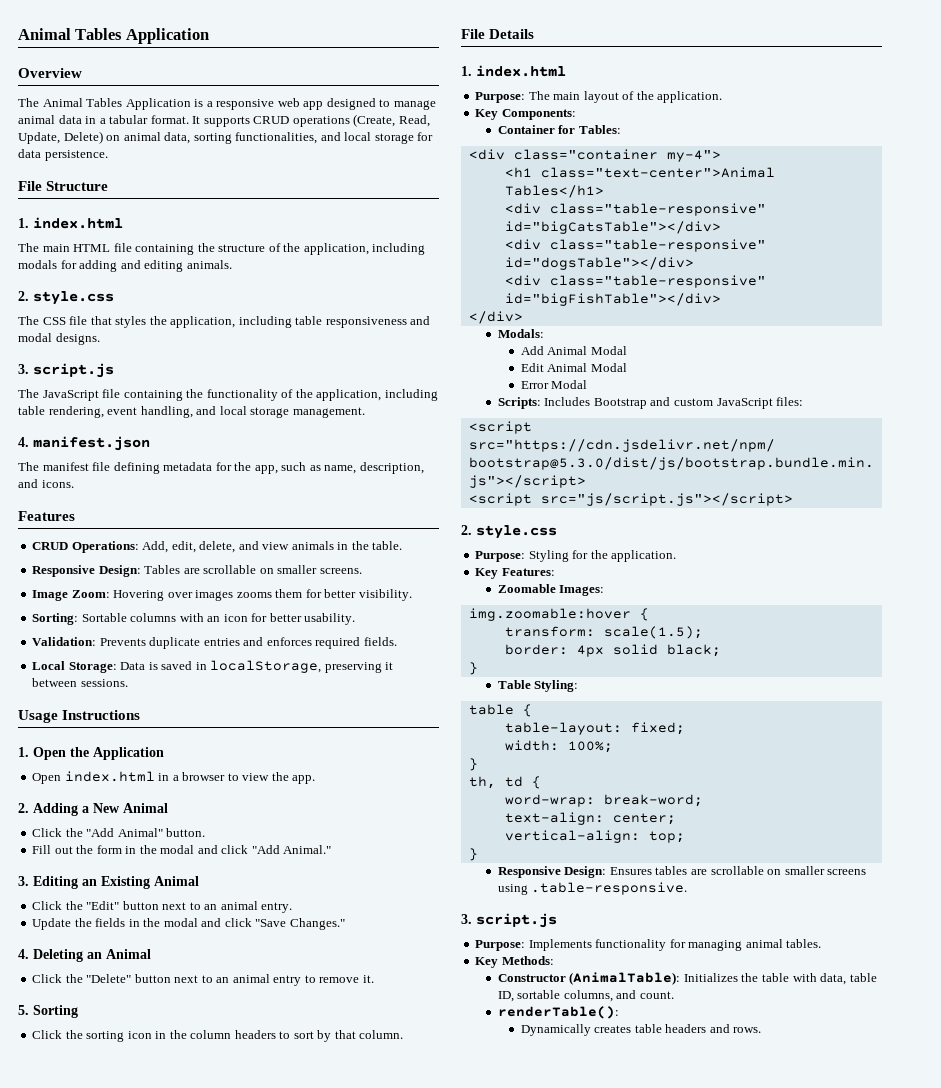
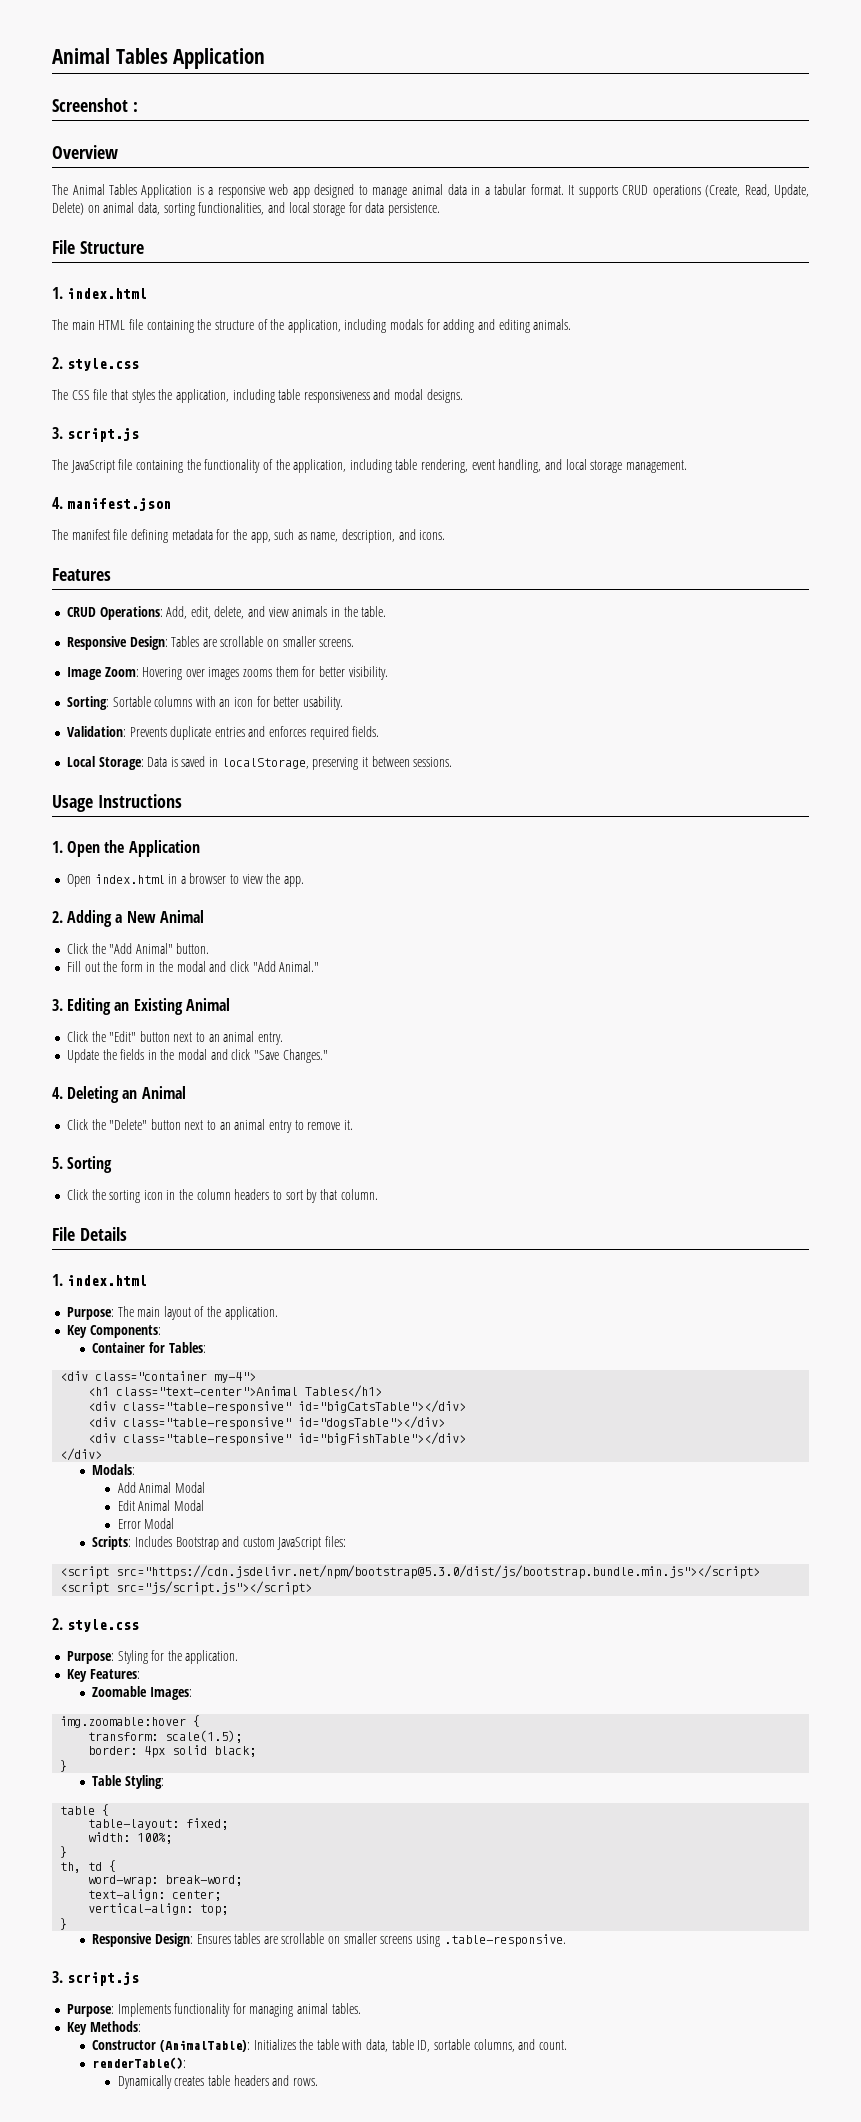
[18,28,209,44] Animal Tables Application -> [52,48,266,69] [52,98,138,112] Animal Tables Application // Screenshot :

